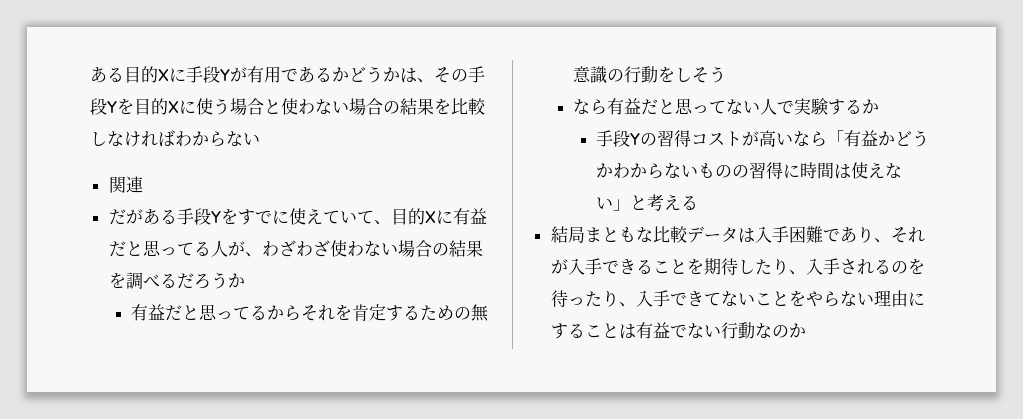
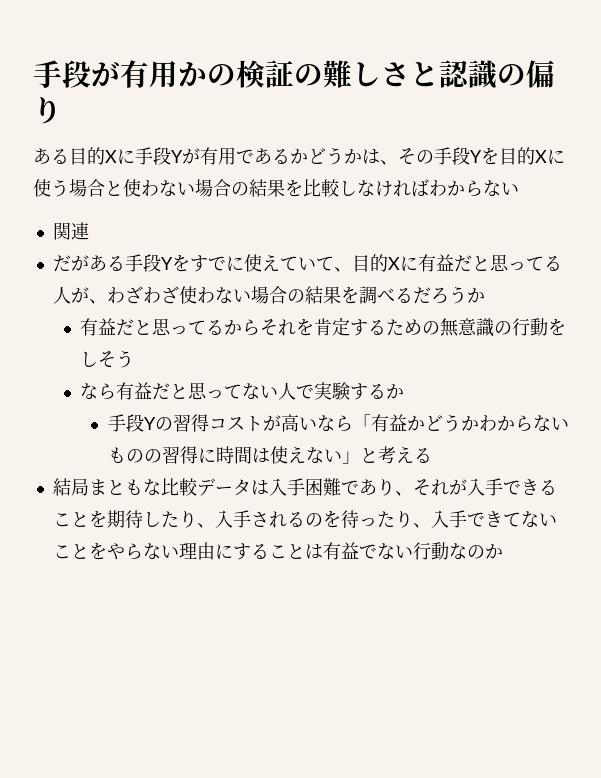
(90, 75) none -> [33,60,555,89] [33,97,62,124] 手段が有用かの検証の難しさと認識の偏り //

